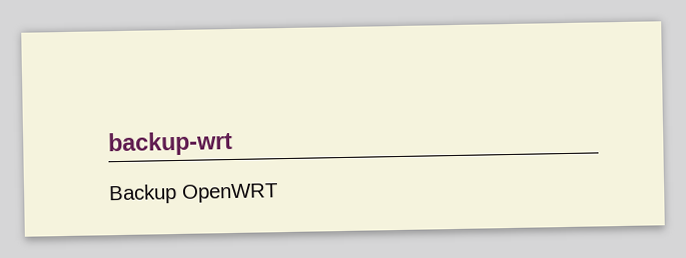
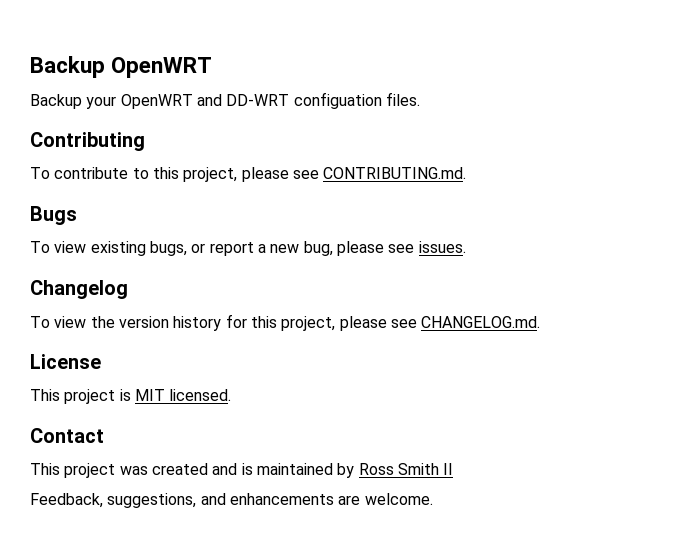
[108,130,233,157] [108,183,279,205] backup-wrt // Backup OpenWRT -> [30,56,213,78] [30,92,420,109] [30,132,145,151] [30,167,467,182] [30,206,77,225] [30,241,466,256] [30,280,128,299] [30,314,541,331] [30,354,101,369] [30,389,232,404] [30,428,104,443] [30,463,454,478] [30,493,433,508] Backup OpenWRT // Backup your OpenWRT and DD-WRT configuation files. // Contributing // To contribute to this project, please see CONTRIBUTING.md. // Bugs // To view existing bugs, or report a new bug, please see issues. // Changelog // To view the version history for this project, please see CHANGELOG.md. // License // This project is MIT licensed. // Contact // This project was created and is maintained by Ross Smith II // Feedback, suggestions, and enhancements are welcome.

